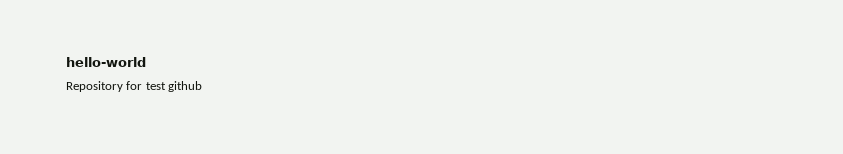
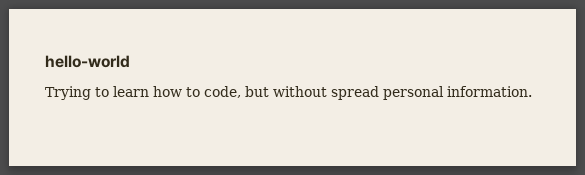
[66,81,203,92] Repository for test github -> [45,86,532,100] Trying to learn how to code, but without spread personal information.

